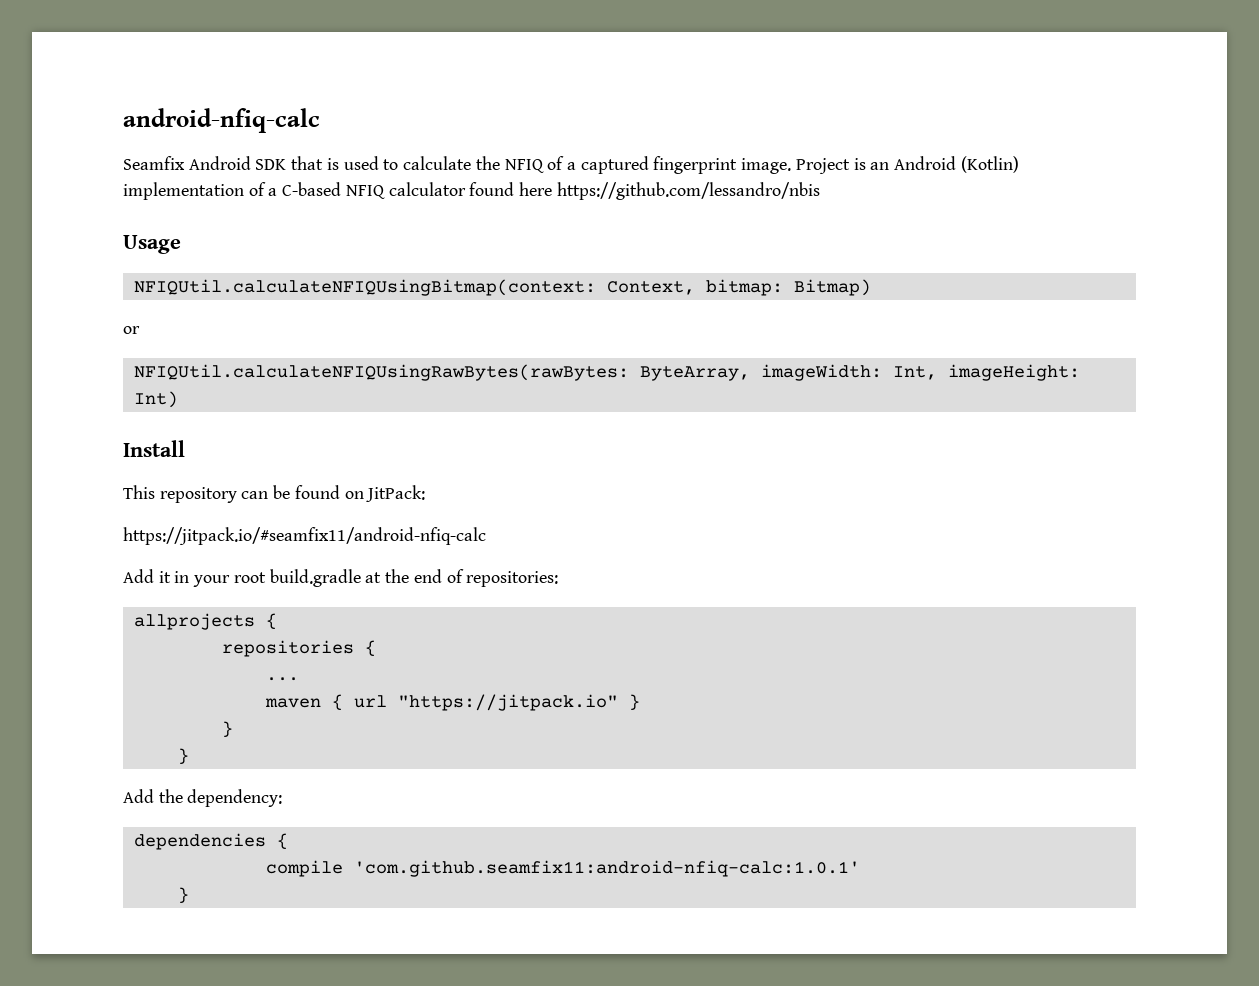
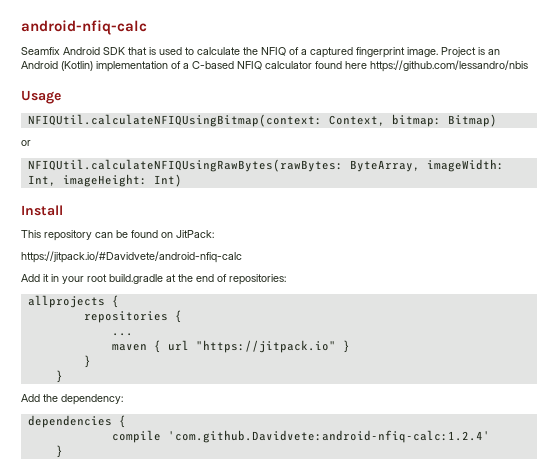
[123,527,486,545] https://jitpack.io/#seamfix11/android-nfiq-calc -> [21,251,242,263] https://jitpack.io/#Davidvete/android-nfiq-calc
[353,860,860,877] 'com.github.seamfix11:android-nfiq-calc:1.0.1' -> [167,430,490,443] 'com.github.Davidvete:android-nfiq-calc:1.2.4'

